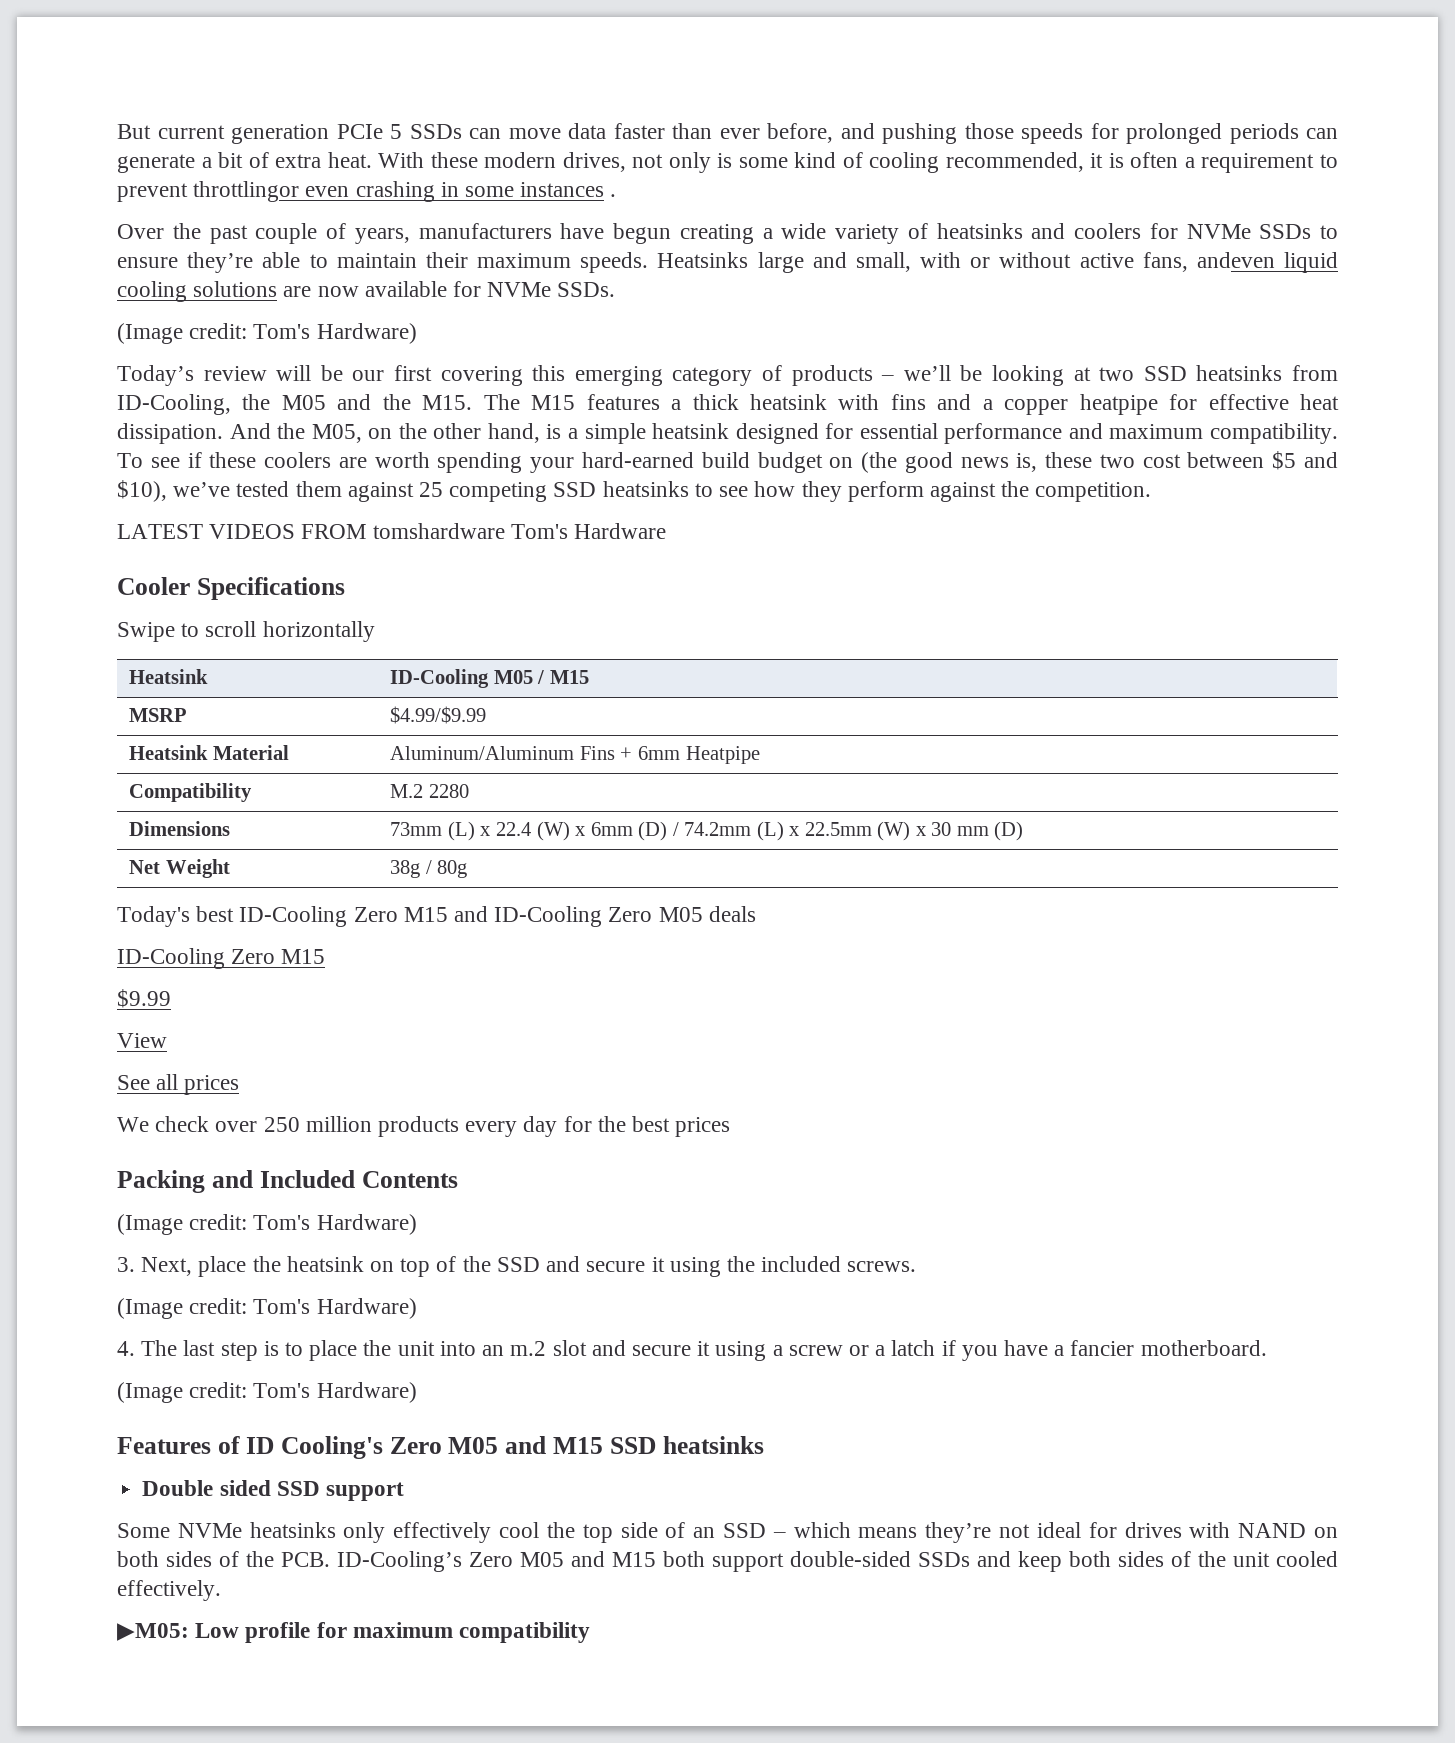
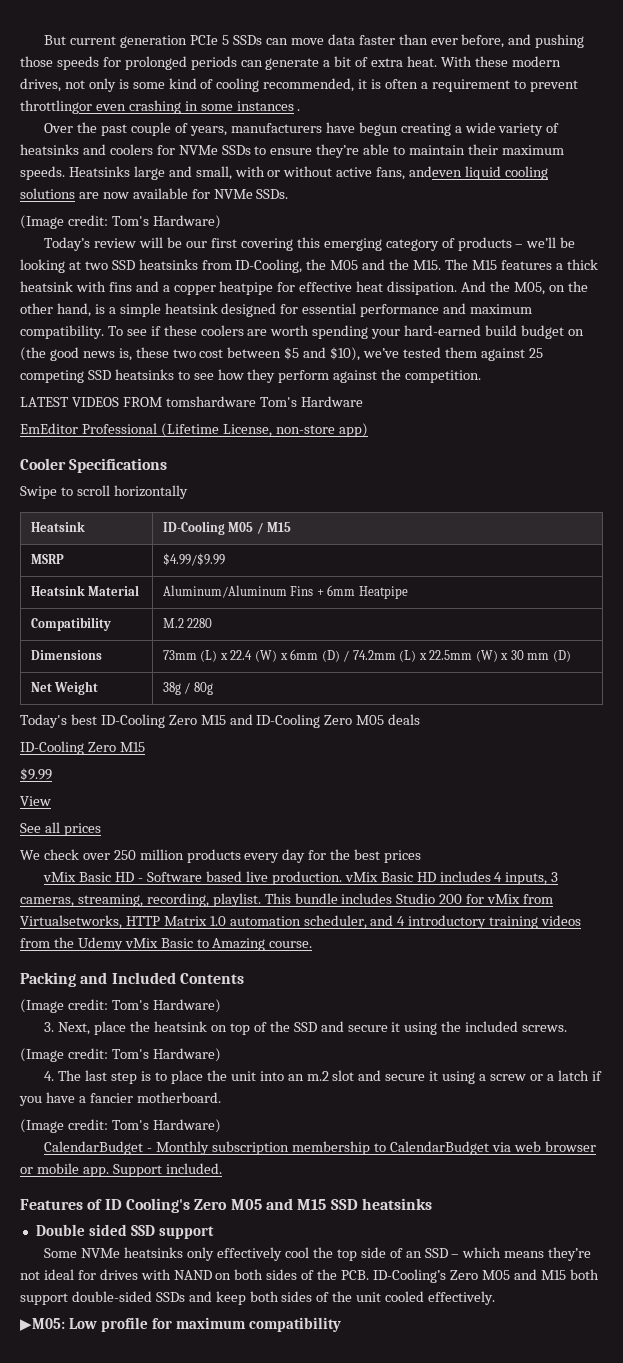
(667, 531) none -> [20,423,368,437] // EmEditor Professional (Lifetime License, non-store app)
(731, 1127) none -> [43,871,559,885] [20,893,554,907] [20,915,582,929] [20,937,313,951] // vMix Basic HD - Software based live production. vMix Basic HD includes 4 inputs, 3 cameras, streaming, recording, playlist. This bundle includes Studio 200 for vMix from Virtualsetworks, HTTP Matrix 1.0 automation scheduler, and 4 introductory training videos from the Udemy vMix Basic to Amazing course.
(417, 1392) none -> [44,1141,596,1155] [20,1163,222,1177] // CalendarBudget - Monthly subscription membership to CalendarBudget via web browser or mobile app. Support included.

